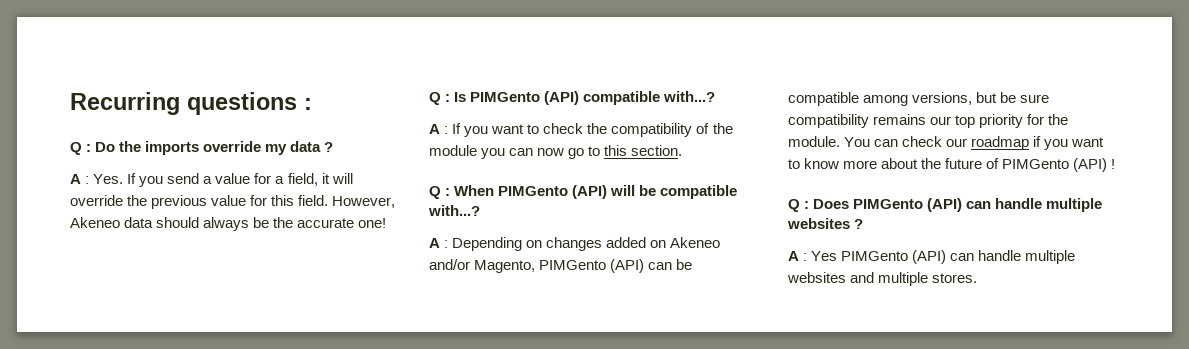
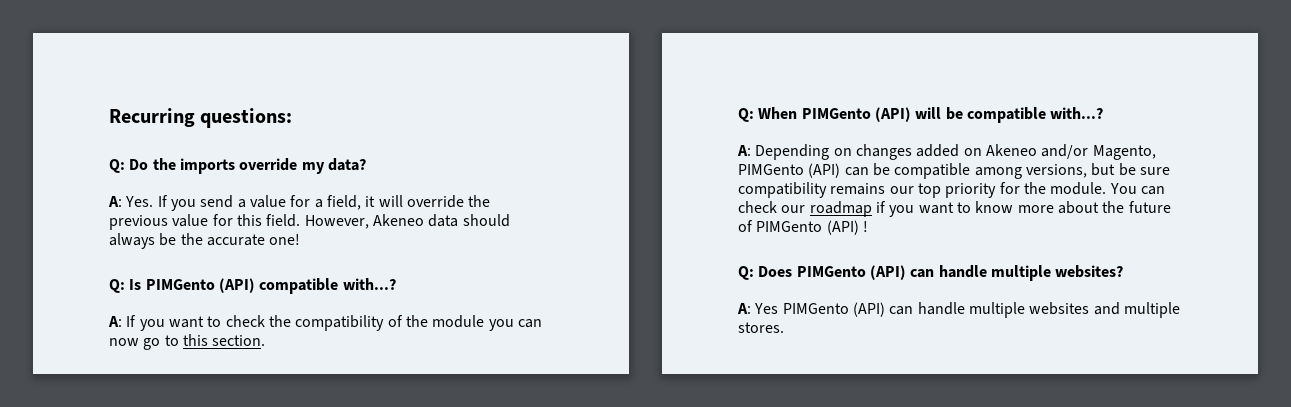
[187,92,312,115] [70,142,92,155] questions : // Q : -> [200,108,293,128] [109,159,125,173] questions: // Q:
[290,141,334,152] [70,174,90,184] data ? // A : -> [327,158,366,171] [108,196,122,207] data? // A:
[429,92,451,105] Q : -> [109,279,125,293] Q:
[429,124,449,134] A : -> [108,316,122,327] A:
[429,186,451,199] Q : -> [738,108,754,122] Q:
[429,238,449,248] A : -> [737,145,751,156] A:
[788,199,810,212] Q : -> [738,266,754,280] Q:
[787,218,864,229] [788,251,808,261] websites ? // A : -> [1055,265,1124,278] [737,303,751,314] websites? // A:

